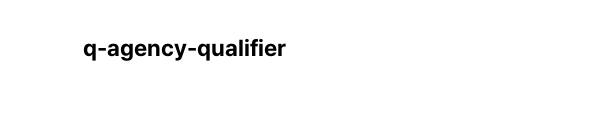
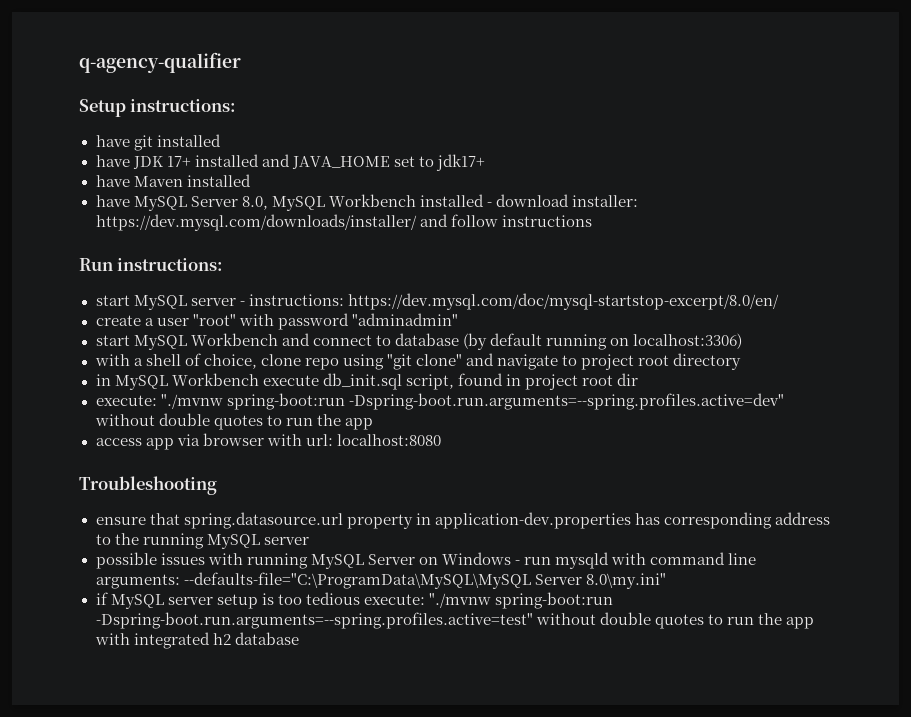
(286, 49) none -> [79,99,237,117] [95,134,221,151] [95,154,485,171] [95,174,251,187] [95,194,638,211] [95,214,592,231] [79,258,224,271] [95,293,779,310] [95,313,458,330] [95,333,743,350] [94,353,742,370] [95,373,638,390] [95,393,784,410] [94,413,373,430] [95,433,441,450] [79,476,217,495] [95,512,830,529] [95,533,309,549] [95,552,757,569] [95,572,666,589] [95,592,613,609] [95,612,814,629] [94,632,299,649] // Setup instructions: // have git installed // have JDK 17+ installed and JAVA_HOME set to jdk17+ // have Maven installed // have MySQL Server 8.0, MySQL Workbench installed - download installer: https://dev.mysql.com/downloads/installer/ and follow instructions // Run instructions: // start MySQL server - instructions: https://dev.mysql.com/doc/mysql-startstop-excerpt/8.0/en/ // create a user "root" with password "adminadmin" // start MySQL Workbench and connect to database (by default running on localhost:3306) // with a shell of choice, clone repo using "git clone" and navigate to project root directory // in MySQL Workbench execute db_init.sql script, found in project root dir // execute: "./mvnw spring-boot:run -Dspring-boot.run.arguments=--spring.profiles.active=dev" without double quotes to run the app // access app via browser with url: localhost:8080 // Troubleshooting // ensure that spring.datasource.url property in application-dev.properties has corresponding address to the running MySQL server // possible issues with running MySQL Server on Windows - run mysqld with command line arguments: --defaults-file="C:\ProgramData\MySQL\MySQL Server 8.0\my.ini" // if MySQL server setup is too tedious execute: "./mvnw spring-boot:run -Dspring-boot.run.arguments=--spring.profiles.active=test" without double quotes to run the app with integrated h2 database

